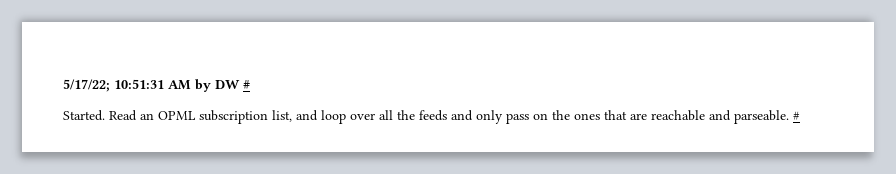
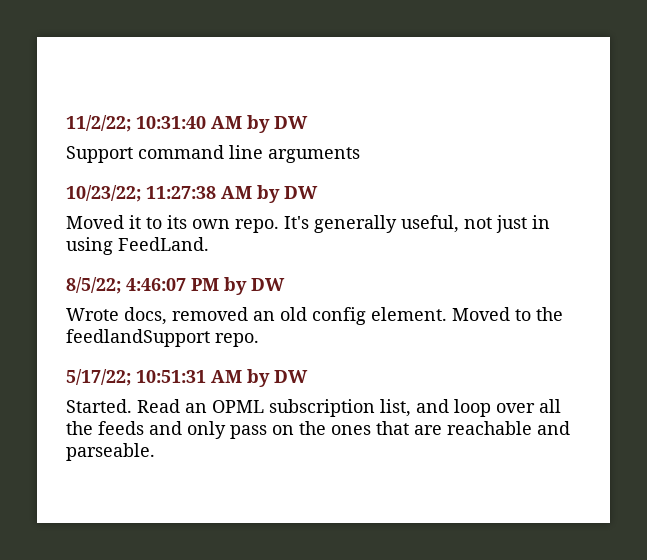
(63, 85) none -> [66,115,308,133] [66,145,360,163] [66,185,318,203] [66,215,550,233] [66,237,209,255] [66,277,285,295] [66,307,563,325] [66,329,259,347] 11/2/22; 10:31:40 AM by DW // Support command line arguments // 10/23/22; 11:27:38 AM by DW // Moved it to its own repo. It's generally useful, not just in using FeedLand. // 8/5/22; 4:46:07 PM by DW // Wrote docs, removed an old config element. Moved to the feedlandSupport repo. //
[243,80,250,89] # -> (308, 376) none
[793,111,800,120] # -> (155, 452) none

